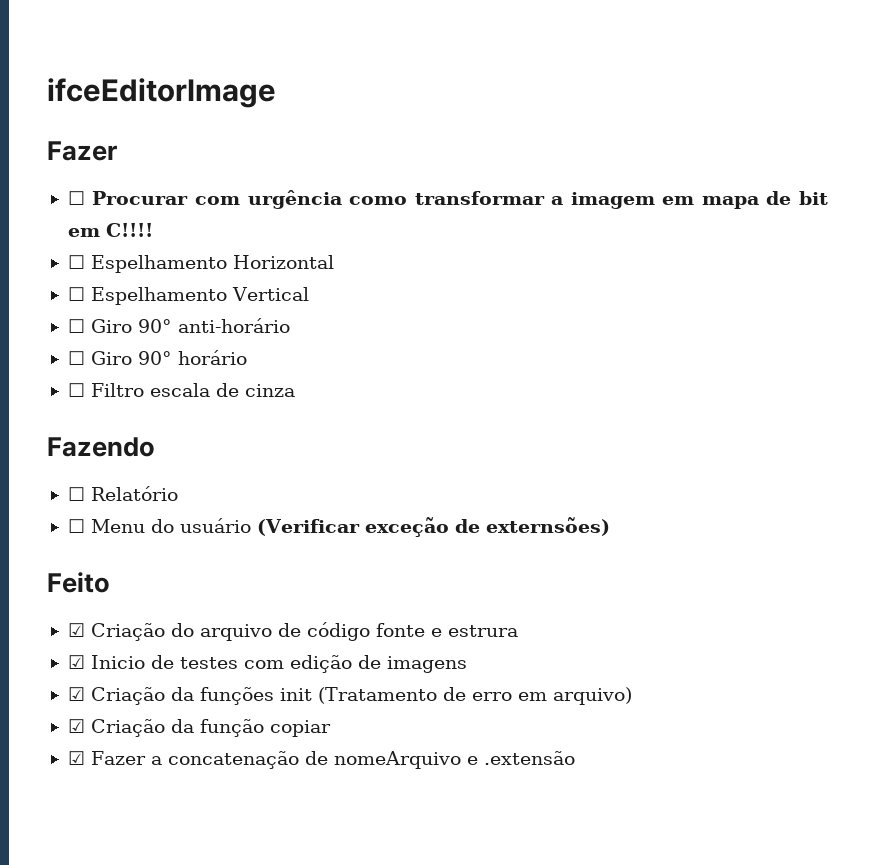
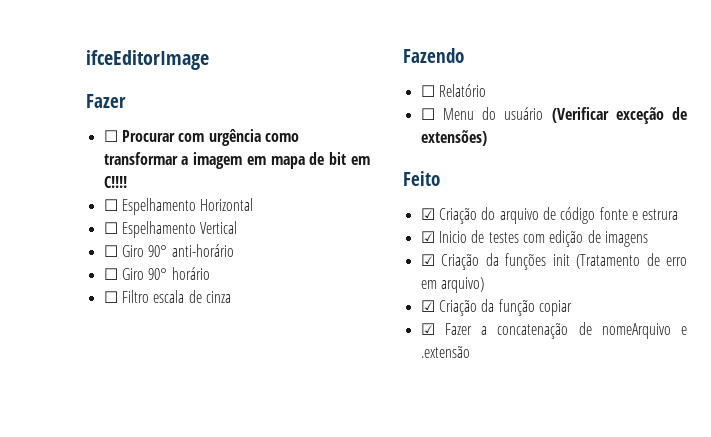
[485,517,610,536] externsões) -> [420,130,487,146] extensões)

